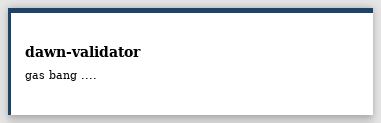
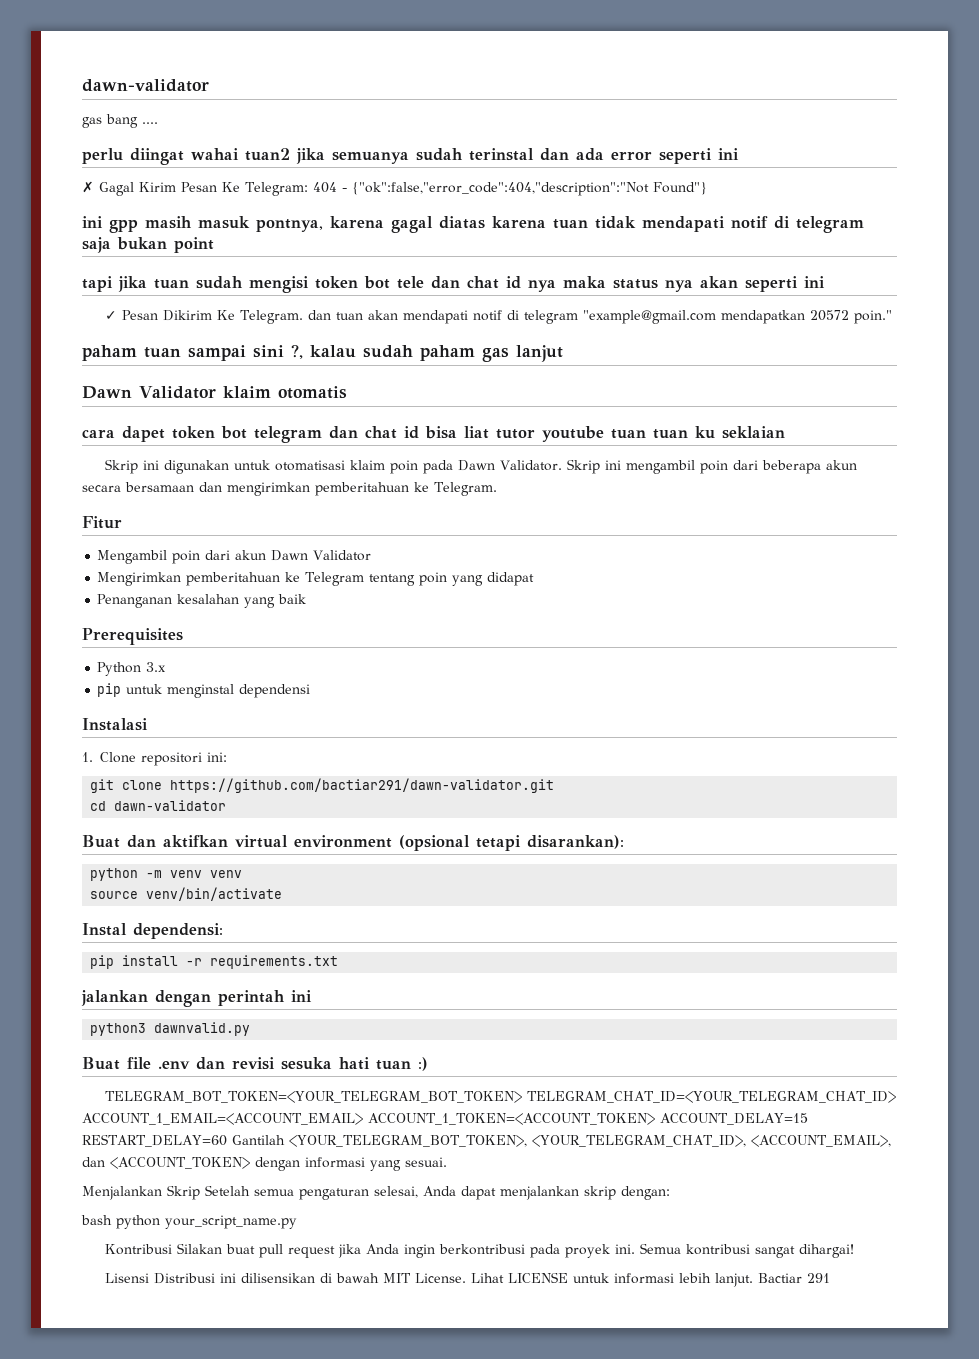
(97, 78) none -> [82,148,739,165] [82,181,707,196] [82,216,864,233] [82,237,214,253] [82,276,825,293] [104,310,892,324] [82,344,563,362] [82,386,347,399] [82,426,785,443] [104,459,857,474] [82,482,497,496] [82,516,122,529] [97,550,372,564] [97,572,535,586] [97,594,307,608] [82,628,183,645] [97,662,167,676] [97,683,311,698] [82,718,148,731] [82,752,227,766] [90,778,555,793] [90,800,227,811] [82,835,624,851] [90,868,243,881] [90,887,283,901] [82,923,223,939] [90,955,339,969] [81,990,312,1007] [90,1022,251,1036] [82,1057,428,1071] [104,1091,896,1103] [82,1113,808,1125] [82,1134,891,1147] [82,1157,447,1171] [82,1185,670,1200] [81,1215,297,1229] [104,1243,854,1258] [104,1272,830,1287] // perlu diingat wahai tuan2 jika semuanya sudah terinstal dan ada error seperti ini // ✗ Gagal Kirim Pesan Ke Telegram: 404 - {"ok":false,"error_code":404,"description":"Not Found"} // ini gpp masih masuk pontnya, karena gagal diatas karena tuan tidak mendapati notif di telegram saja bukan point // tapi jika tuan sudah mengisi token bot tele dan chat id nya maka status nya akan seperti ini // ✓ Pesan Dikirim Ke Telegram. dan tuan akan mendapati notif di telegram "example@gmail.com mendapatkan 20572 poin." // paham tuan sampai sini ?, kalau sudah paham gas lanjut // Dawn Validator klaim otomatis // cara dapet token bot telegram dan chat id bisa liat tutor youtube tuan tuan ku seklaian // Skrip ini digunakan untuk otomatisasi klaim poin pada Dawn Validator. Skrip ini mengambil poin dari beberapa akun secara bersamaan dan mengirimkan pemberitahuan ke Telegram. // Fitur // Mengambil poin dari akun Dawn Validator // Mengirimkan pemberitahuan ke Telegram tentang poin yang didapat // Penanganan kesalahan yang baik // Prerequisites // Python 3.x // pip untuk menginstal dependensi // Instalasi // 1. Clone repositori ini: // git clone https://github.com/bactiar291/dawn-validator.git // cd dawn-validator // Buat dan aktifkan virtual environment (opsional tetapi disarankan): // python -m venv venv // source venv/bin/activate // Instal dependensi: // pip install -r requirements.txt // jalankan dengan perintah ini // python3 dawnvalid.py // Buat file .env dan revisi sesuka hati tuan :) // TELEGRAM_BOT_TOKEN=<YOUR_TELEGRAM_BOT_TOKEN> TELEGRAM_CHAT_ID=<YOUR_TELEGRAM_CHAT_ID> ACCOUNT_1_EMAIL=<ACCOUNT_EMAIL> ACCOUNT_1_TOKEN=<ACCOUNT_TOKEN> ACCOUNT_DELAY=15 RESTART_DELAY=60 Gantilah <YOUR_TELEGRAM_BOT_TOKEN>, <YOUR_TELEGRAM_CHAT_ID>, <ACCOUNT_EMAIL>, dan <ACCOUNT_TOKEN> dengan informasi yang sesuai. // Menjalankan Skrip Setelah semua pengaturan selesai, Anda dapat menjalankan skrip dengan: // bash python your_script_name.py // Kontribusi Silakan buat pull request jika Anda ingin berkontribusi pada proyek ini. Semua kontribusi sangat dihargai! // Lisensi Distribusi ini dilisensikan di bawah MIT License. Lihat LICENSE untuk informasi lebih lanjut. Bactiar 291

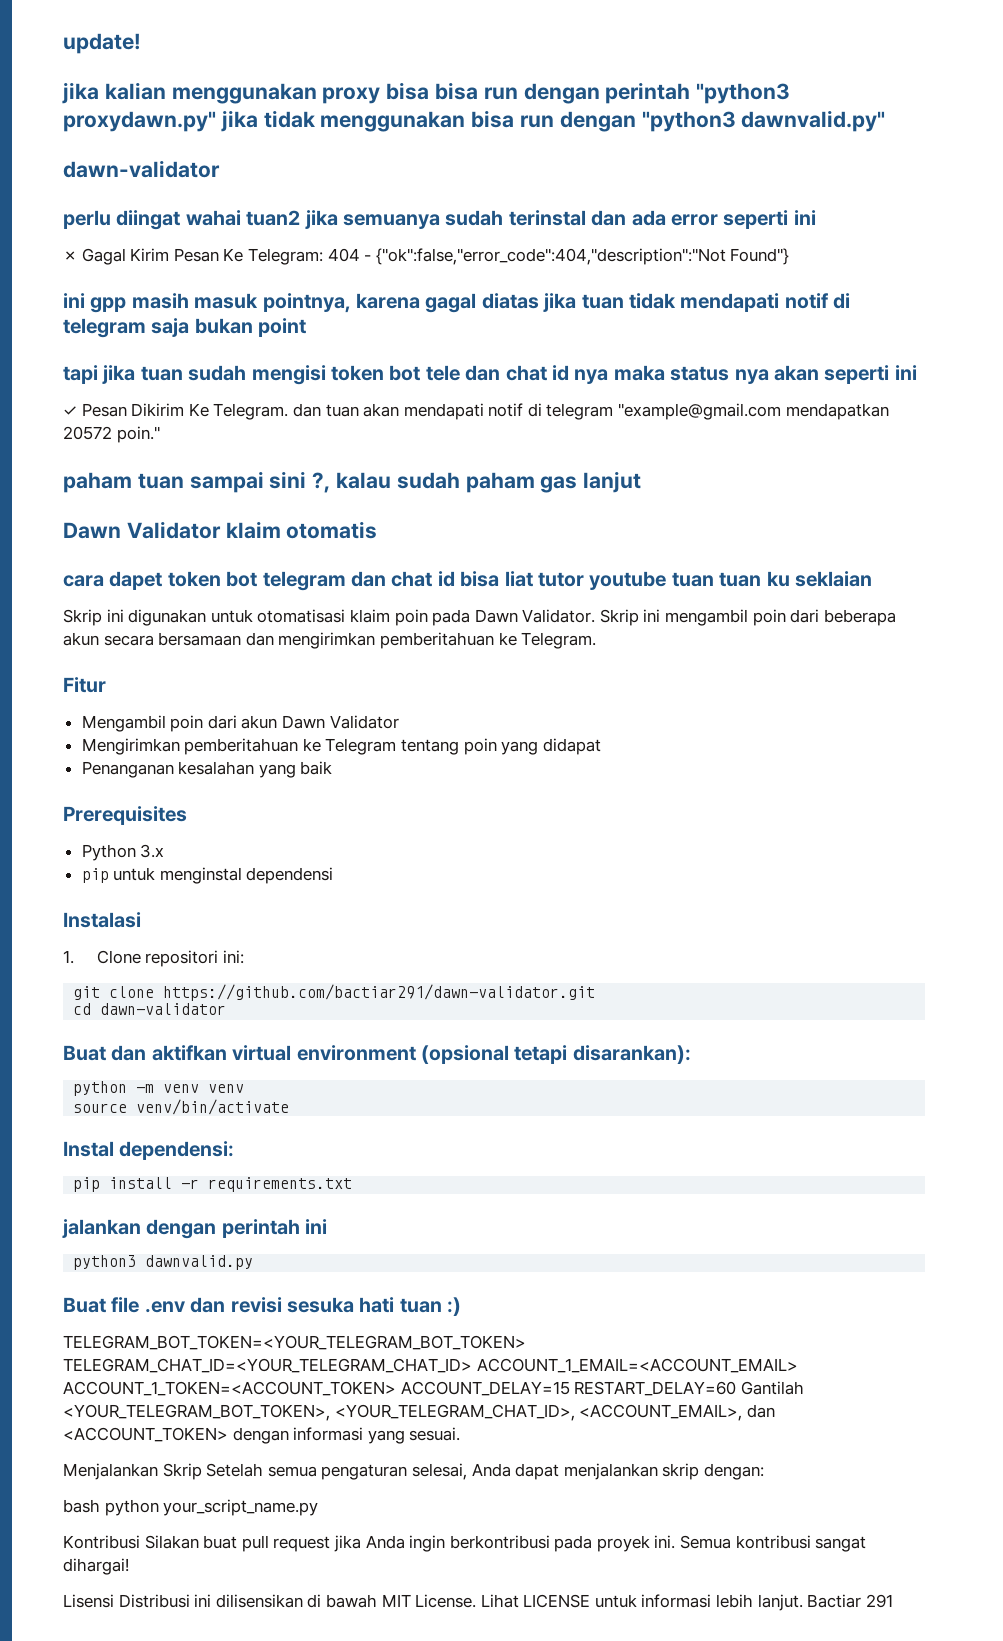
[82,79,209,92] [82,114,158,128] dawn-validator // gas bang .... -> [63,33,141,54] [62,82,791,104] [63,110,886,132] [63,160,220,178] update! // jika kalian menggunakan proxy bisa bisa run dengan perintah "python3 proxydawn.py" jika tidak menggunakan bisa run dengan "python3 dawnvalid.py" // dawn-validator
[256,219,323,232] pontnya, -> [262,293,351,313] pointnya,
[492,216,546,228] karena -> [543,293,577,312] jika

